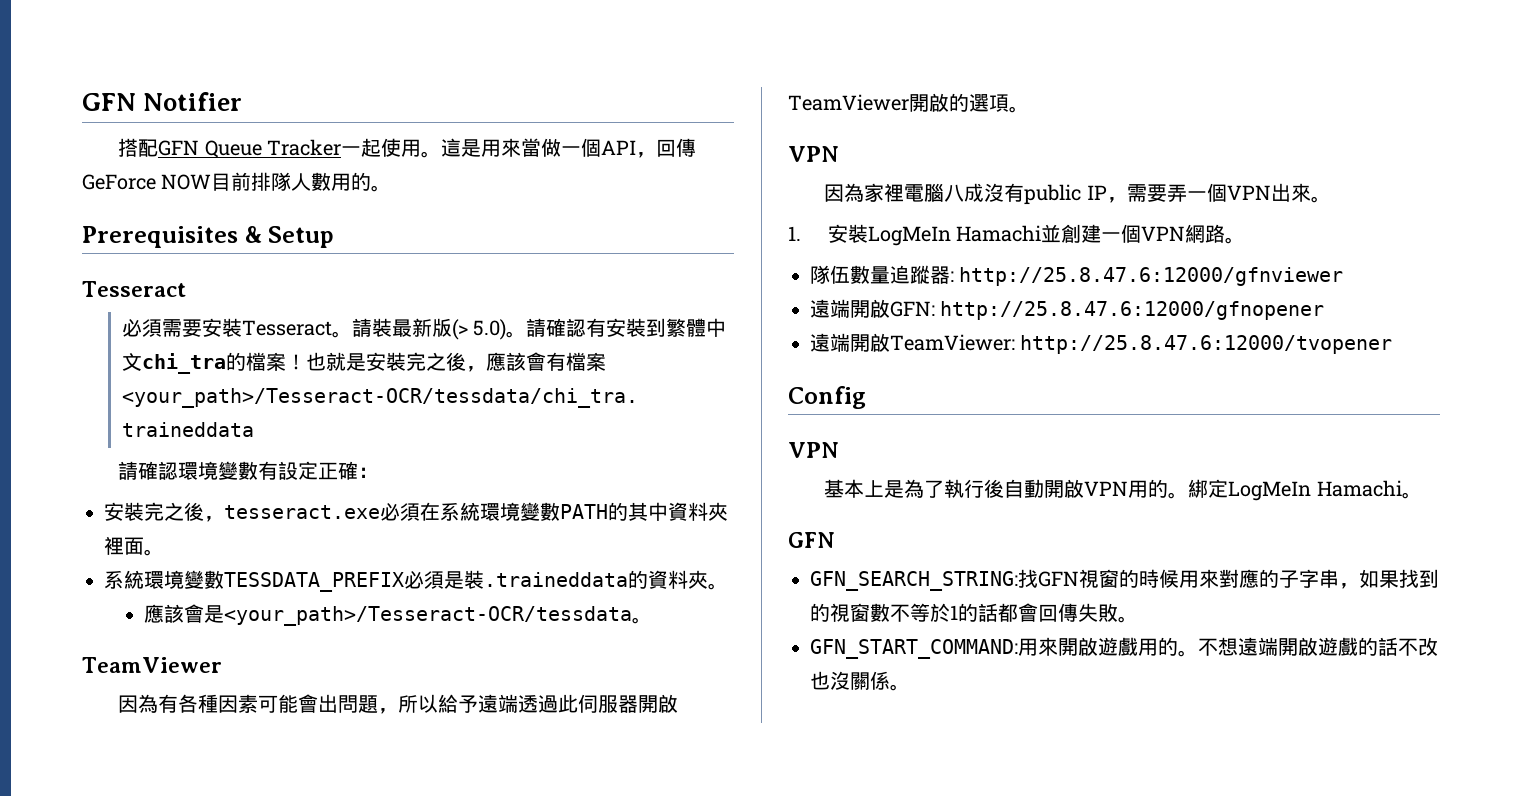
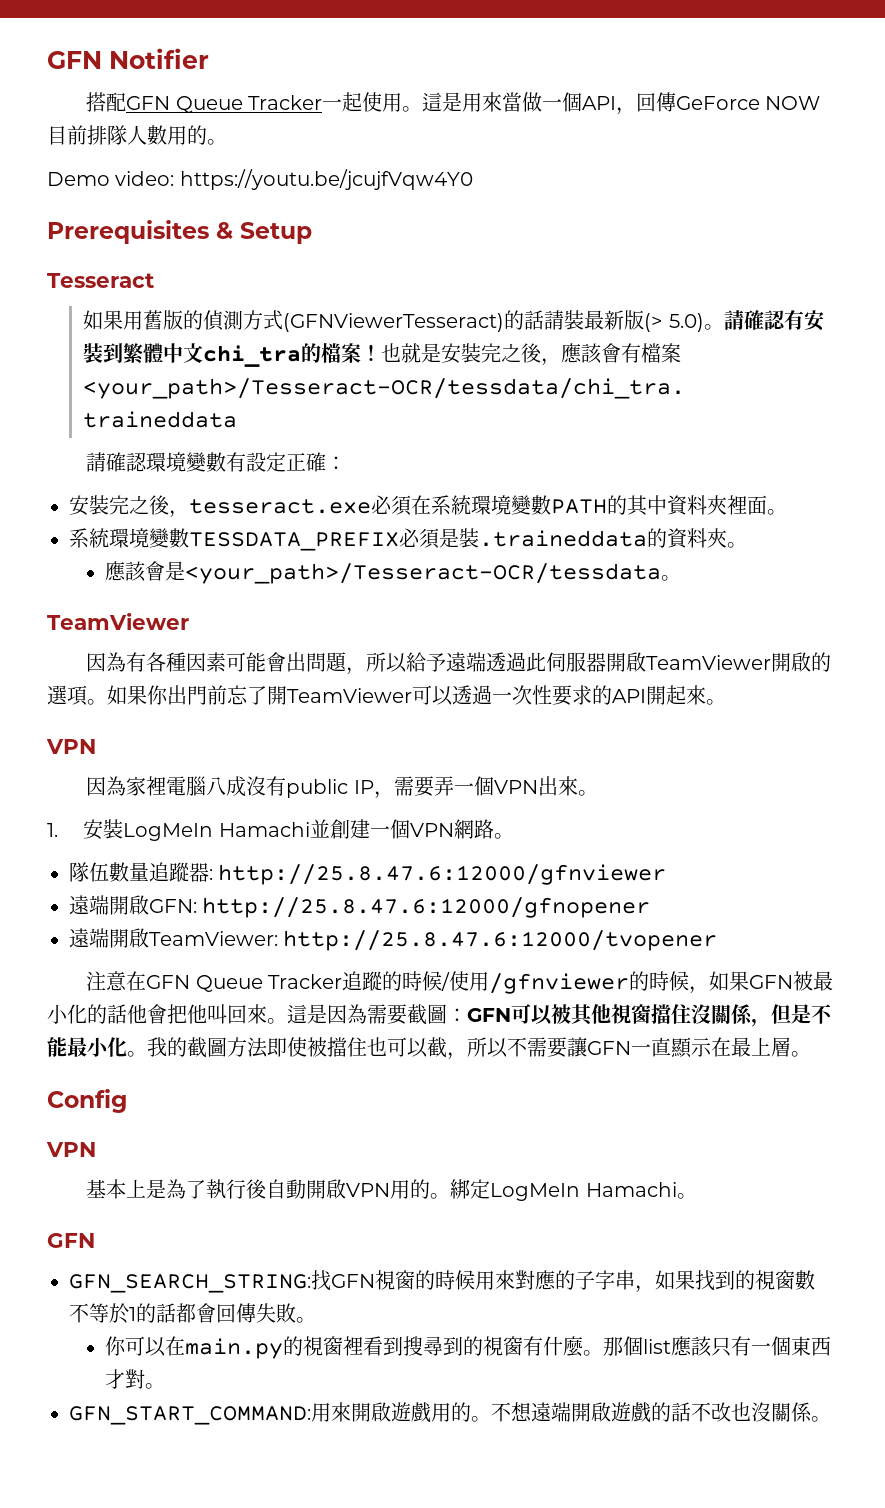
(392, 188) none -> [47,169,473,190] // Demo video: https://youtu.be/jcujfVqw4Y0
[121,318,352,338] 必須需要安裝Tesseract。 -> [83,310,545,332] 如果用舊版的偵測方式(GFNViewerTesseract)的話
(1029, 109) none -> [107,685,726,706] 如果你出門前忘了開TeamViewer可以透過一次性要求的API開起來。
(1393, 344) none -> [86,971,833,994] [47,1004,832,1027] [47,1037,811,1060] // 注意在GFN Queue Tracker追蹤的時候/使用/gfnviewer的時候，如果GFN被最小化的話他會把他叫回來。這是因為需要截圖：GFN可以被其他視窗擋住沒關係，但是不能最小化。我的截圖方法即使被擋住也可以截，所以不需要讓GFN一直顯示在最上層。
(1138, 619) none -> [105,1336,832,1359] [105,1369,166,1389] // 你可以在main.py的視窗裡看到搜尋到的視窗有什麼。那個list應該只有一個東西才對。

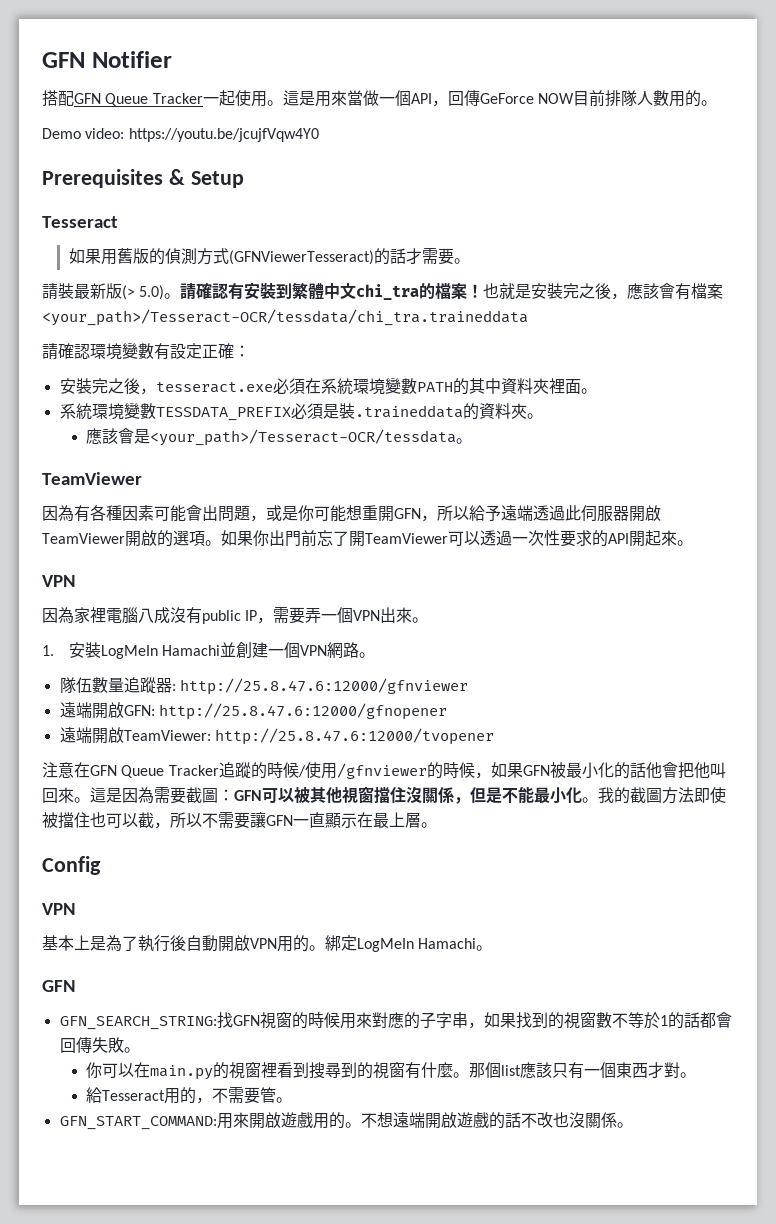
(545, 320) none -> [405,248,470,265] 才需要。 //
(367, 671) none -> [266,505,437,522] 或是你可能想重開GFN，
(166, 1386) none -> [86,1087,293,1104] // 給Tesseract用的，不需要管。

